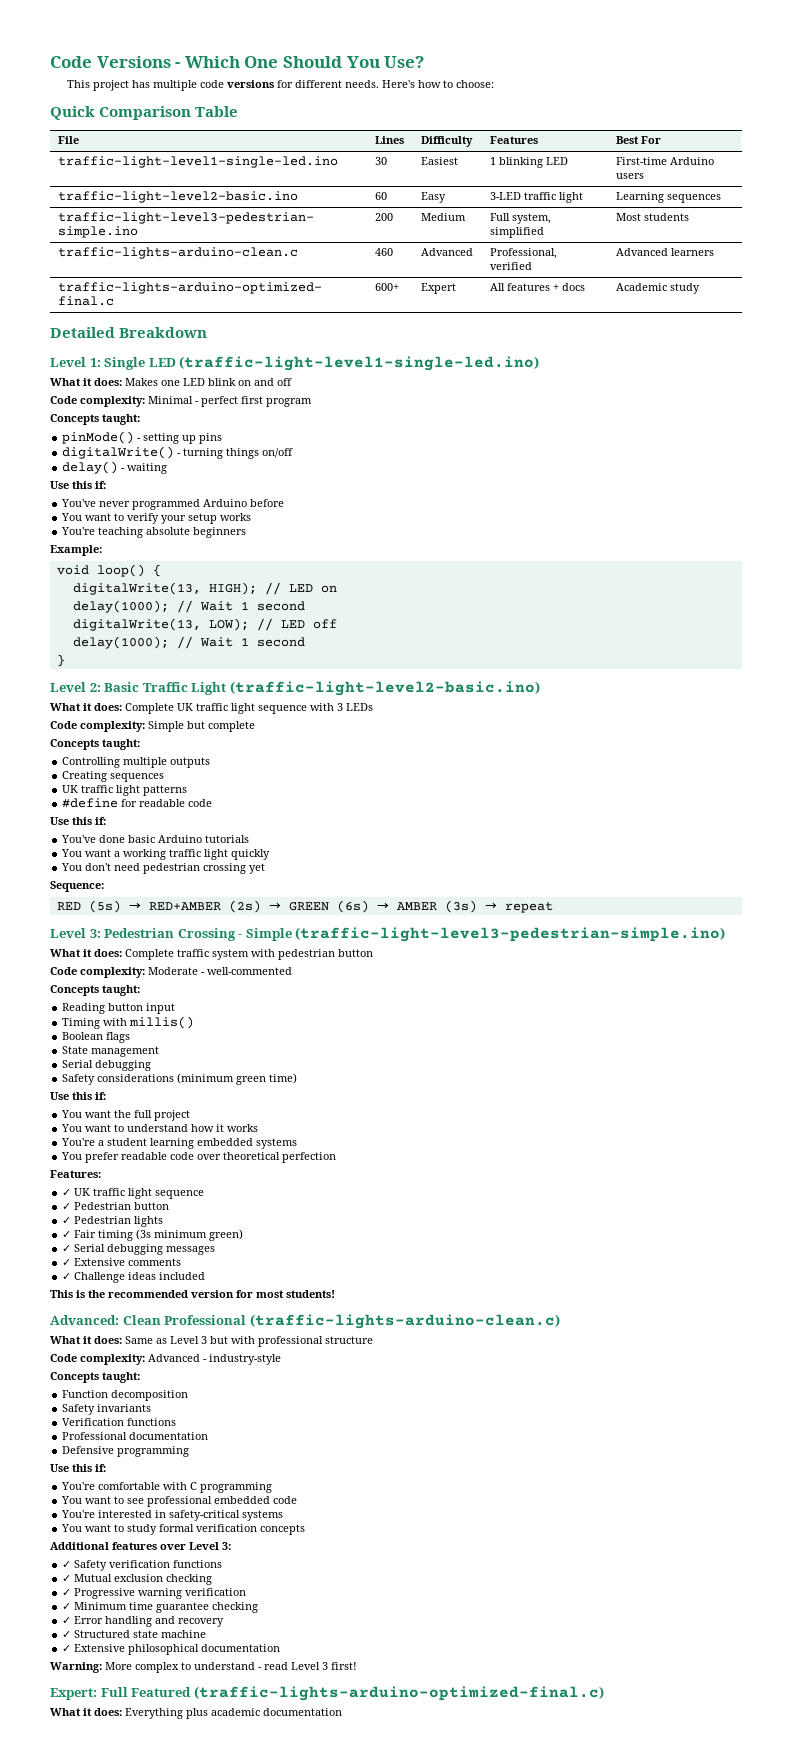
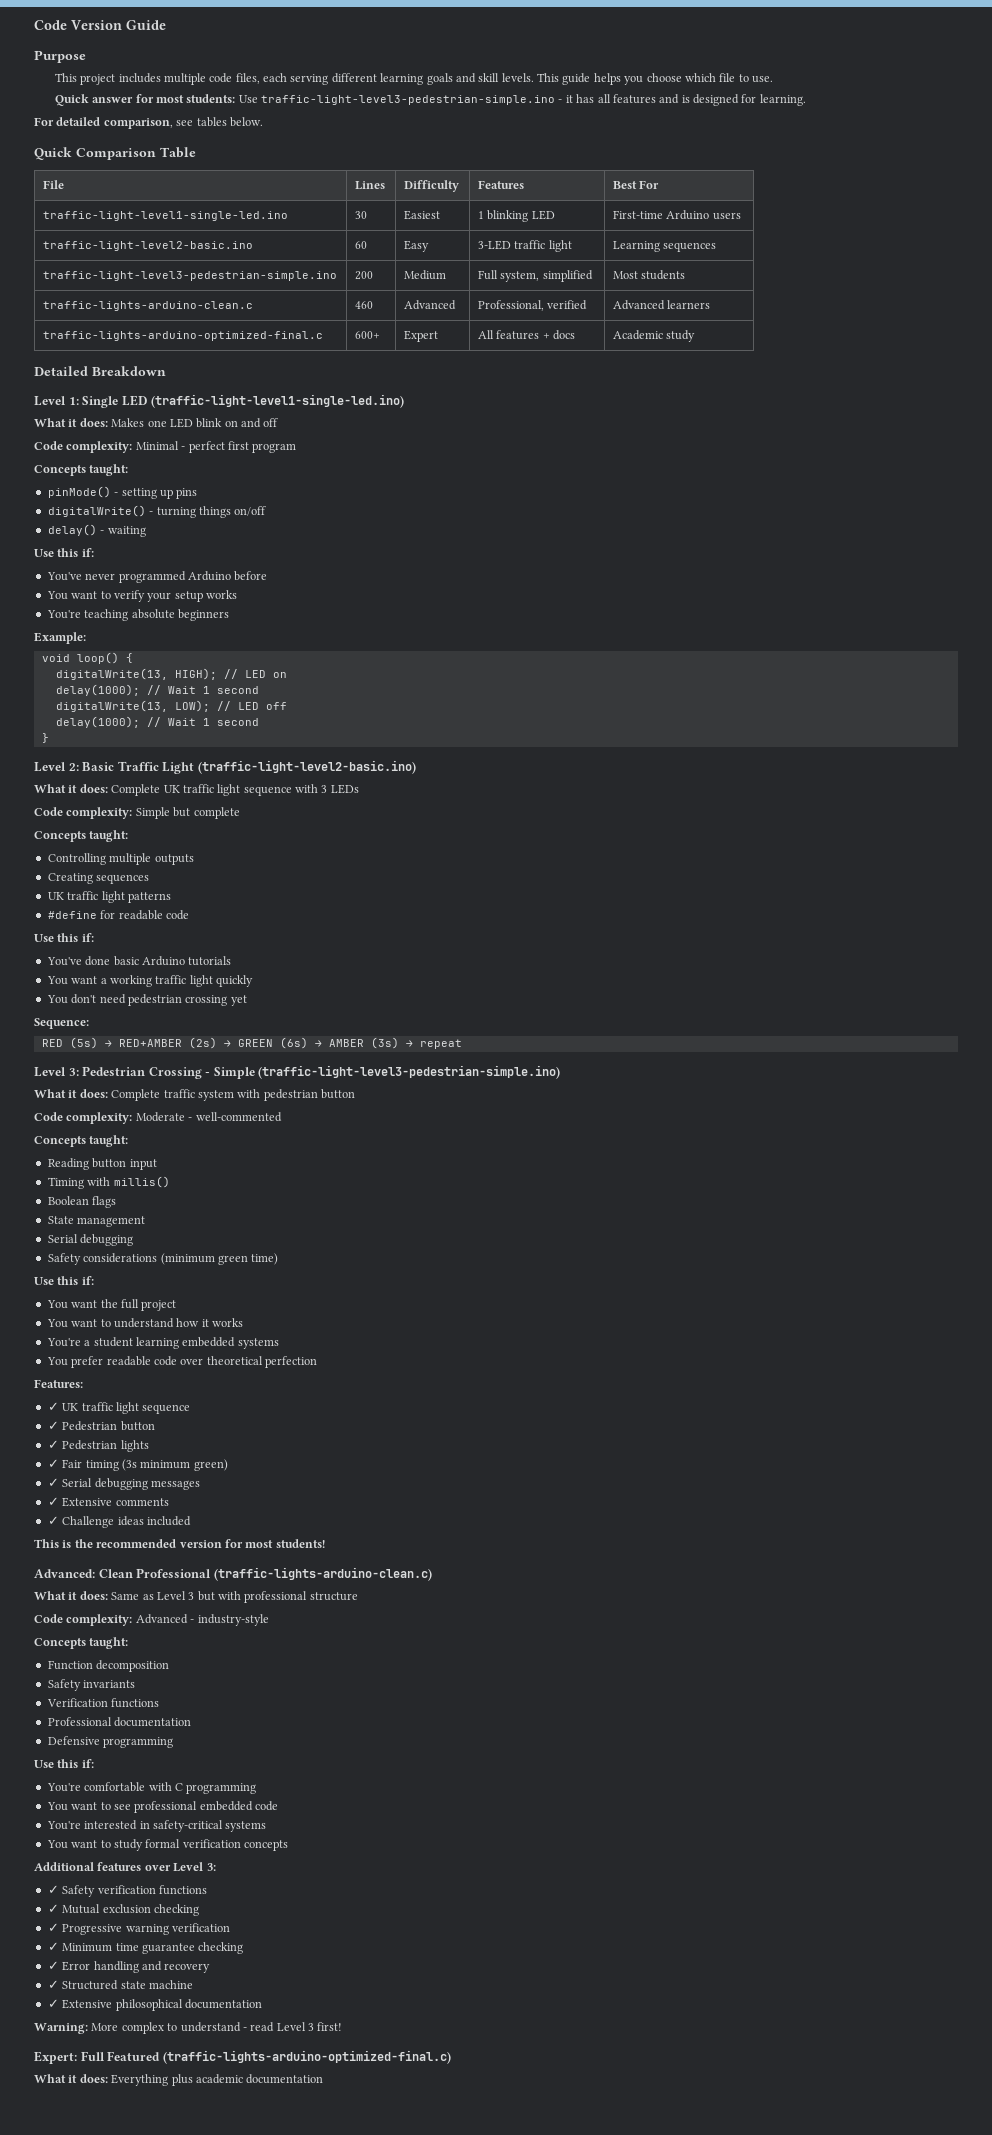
[50,56,425,68] Code Versions - Which One Should You Use? -> [34,20,166,30] [34,50,86,63] Code Version Guide // Purpose
[132,80,151,88] has -> [118,73,161,83] includes
[227,80,495,88] versions for different needs. Here's how to choose: -> [235,73,773,85] [54,94,806,106] [34,117,263,129] files, each serving different learning goals and skill levels. This guide helps you choose which file to use. // Quick answer for most students: Use traffic-light-level3-pedestrian-simple.ino - it has all features and is designed for learning. // For detailed comparison, see tables below.

